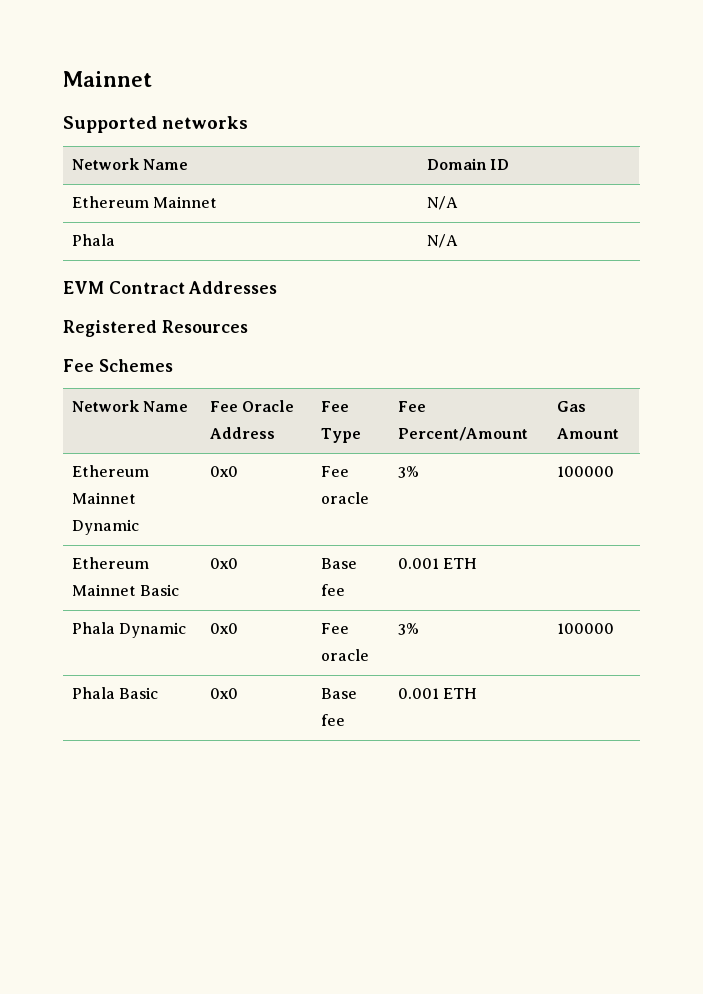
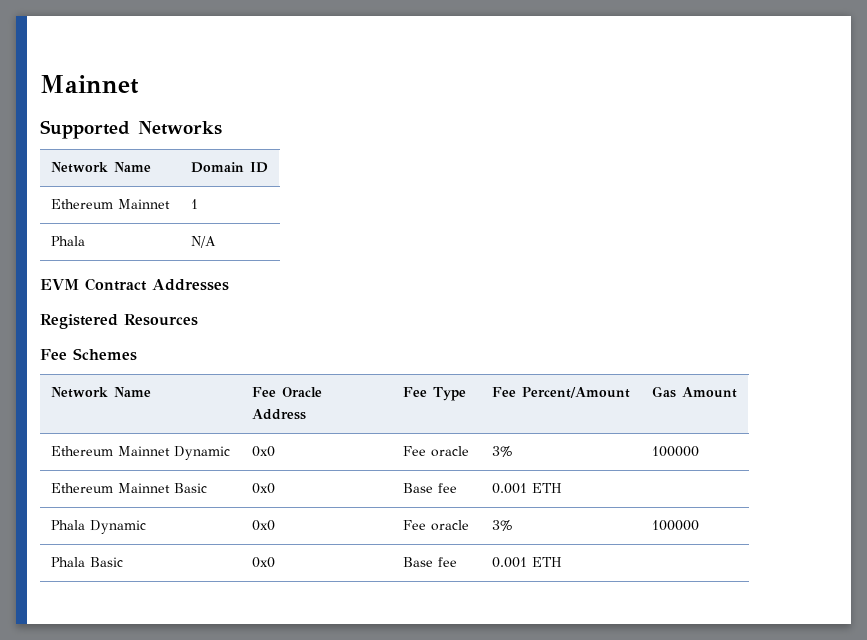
[162,116,248,129] networks -> [138,121,222,135] Networks
[426,196,458,210] N/A -> [191,199,199,209] 1

